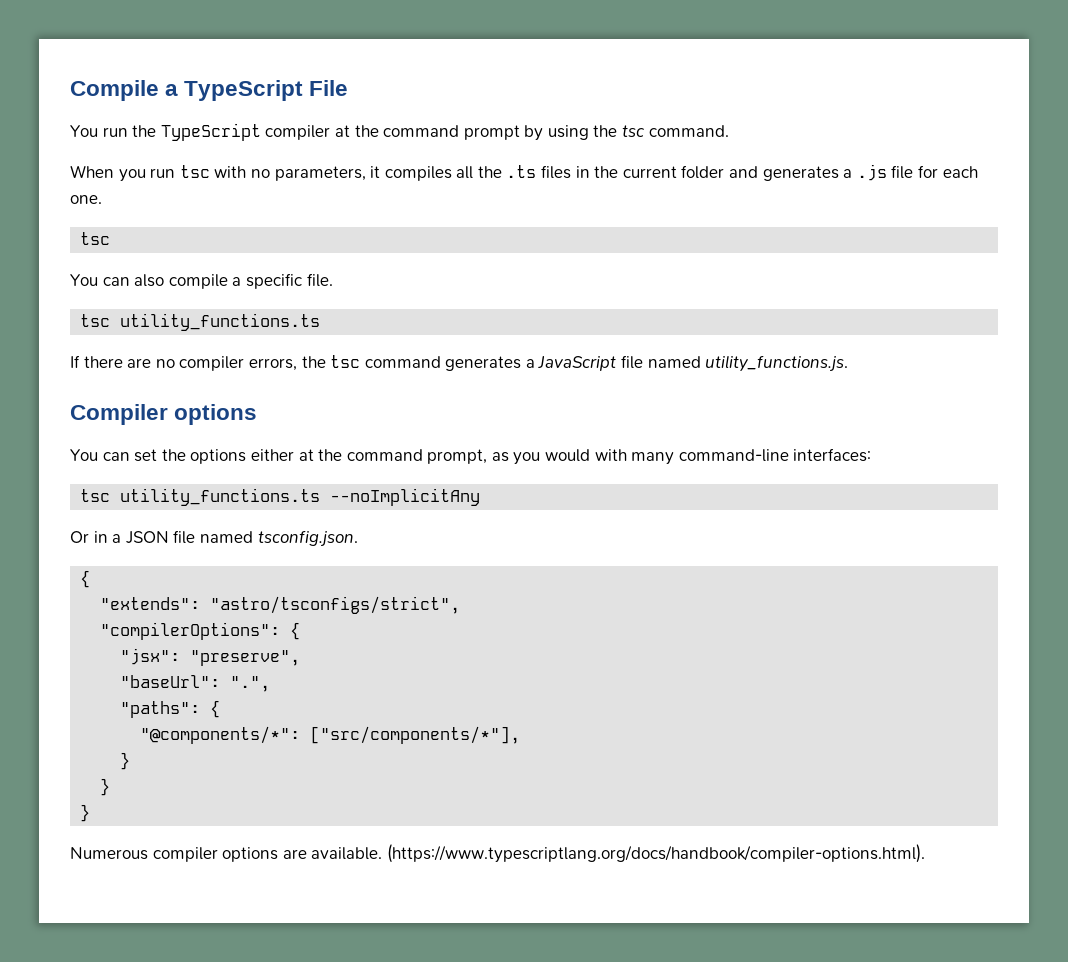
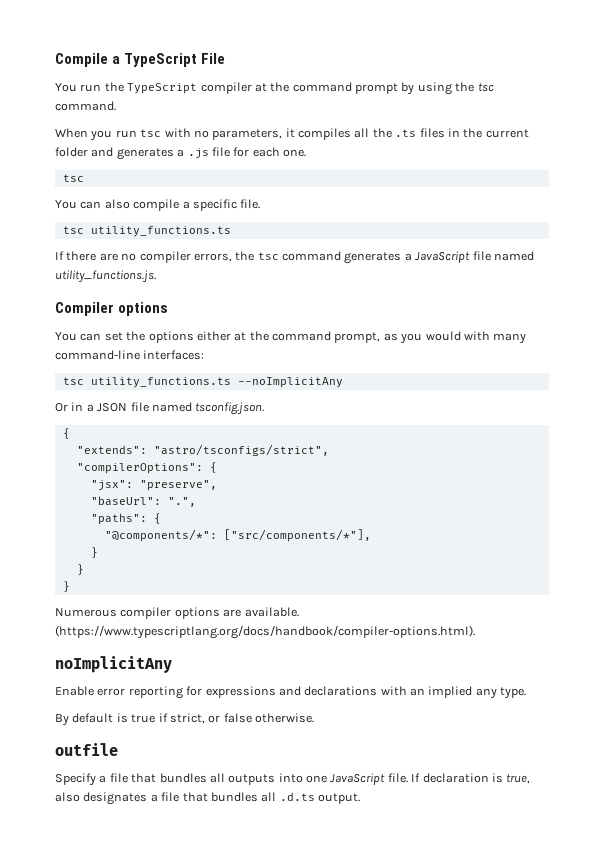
(925, 853) none -> [55,656,172,673] [55,686,527,699] [55,713,314,726] [55,743,118,756] [55,773,531,786] [55,792,360,805] // noImplicitAny // Enable error reporting for expressions and declarations with an implied any type. // By default is true if strict, or false otherwise. // outfile // Specify a file that bundles all outputs into one JavaScript file. If declaration is true, also designates a file that bundles all .d.ts output.

